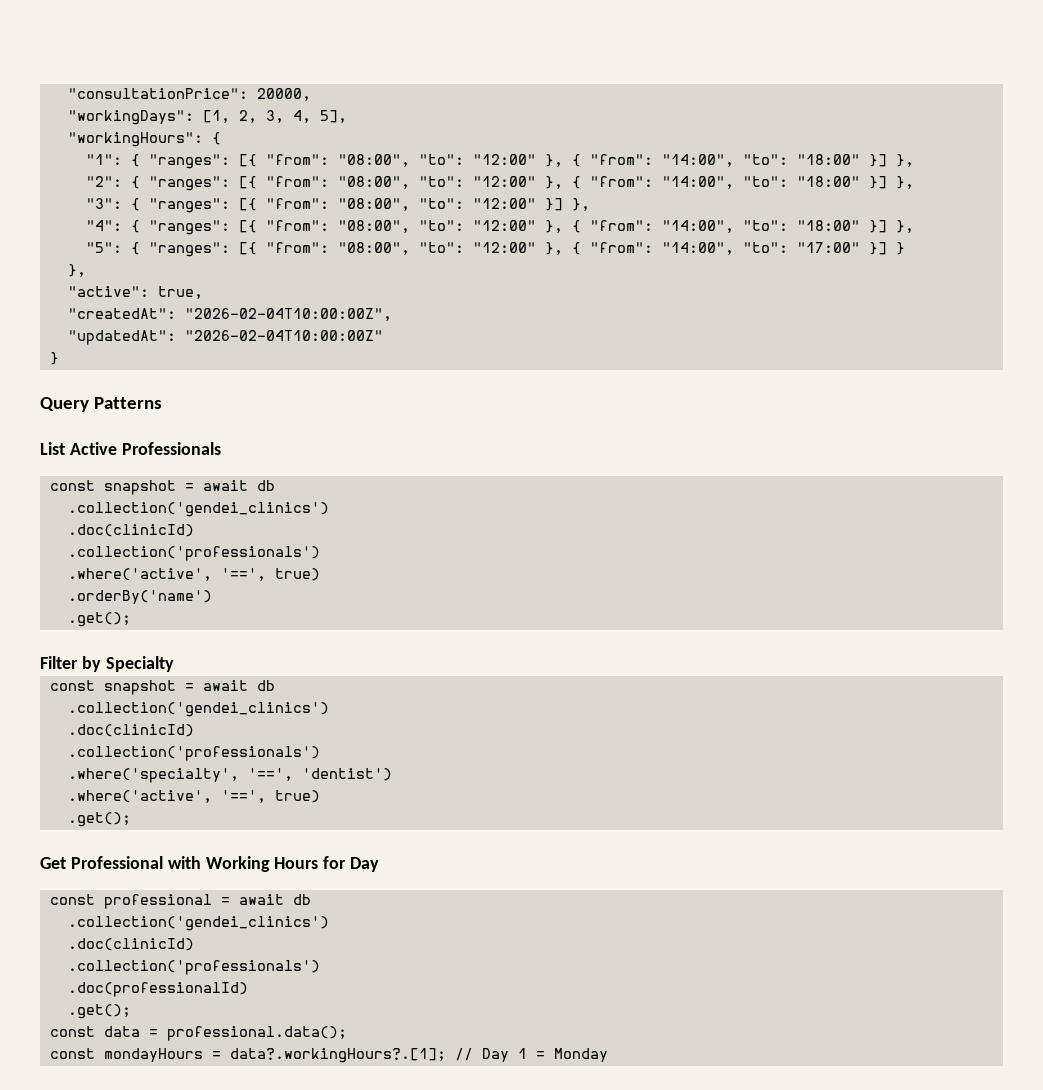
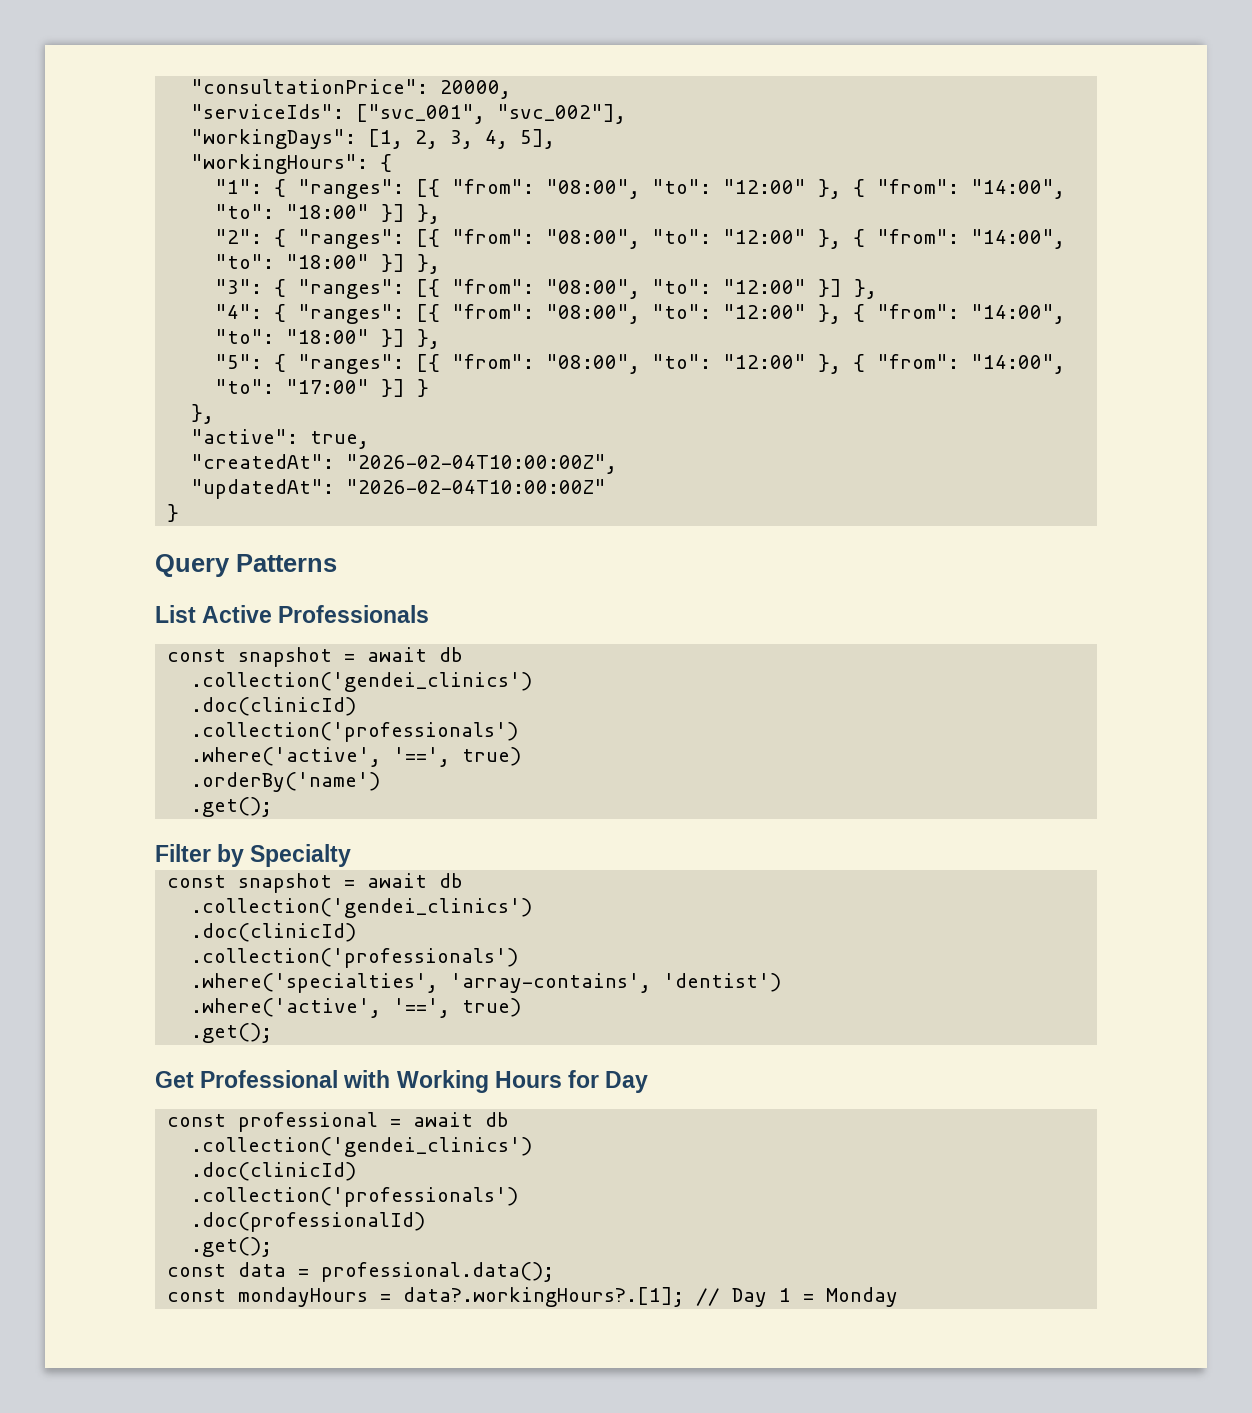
(312, 94) none -> [191,104,627,124] // "serviceIds": ["svc_001", "svc_002"],
[68,768,294,783] .where('specialty', '==', -> [191,973,652,993] .where('specialties', 'array-contains',

